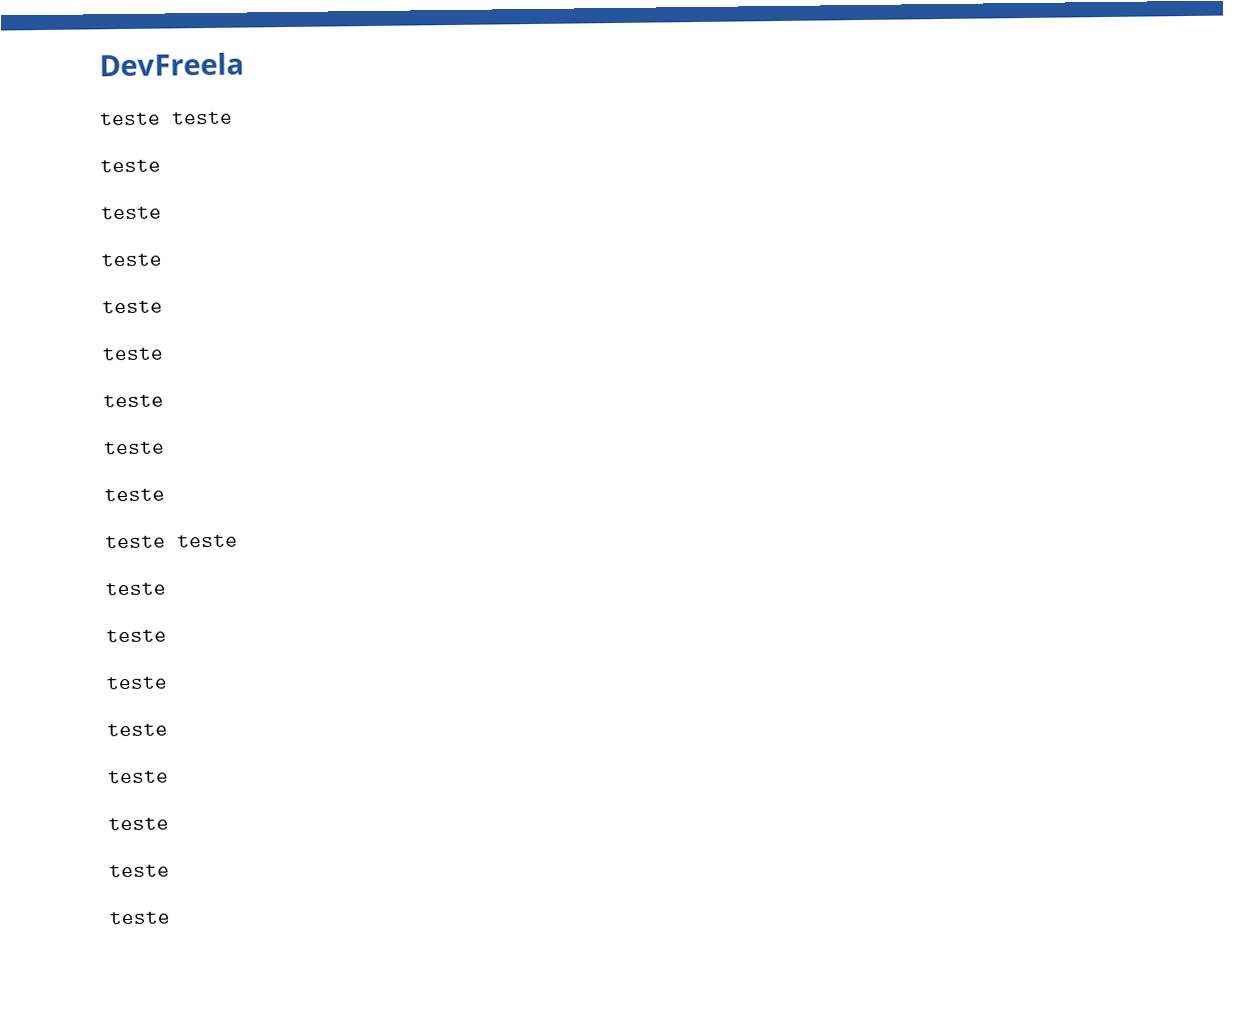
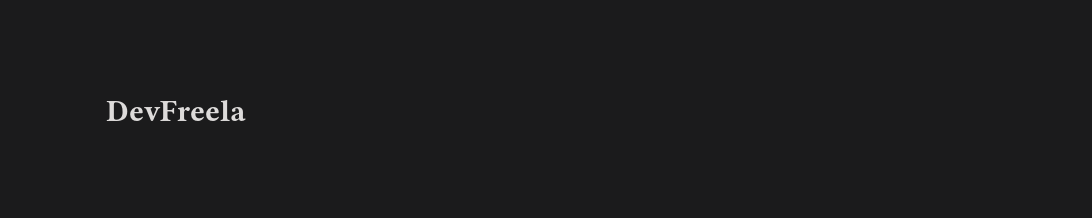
[100,111,233,126] [100,159,161,173] [101,206,162,220] [101,253,162,267] [102,300,163,314] [102,347,164,361] [103,394,164,408] [104,441,165,455] [104,488,165,502] [105,534,238,549] [105,582,166,596] [106,629,167,643] [106,676,168,690] [107,723,168,737] [108,770,169,784] [108,817,169,831] [109,864,170,878] [109,911,170,925] // teste teste // teste // teste // teste // teste // teste // teste // teste // teste // teste teste // teste // teste // teste // teste // teste // teste // teste // teste -> (246, 110) none

